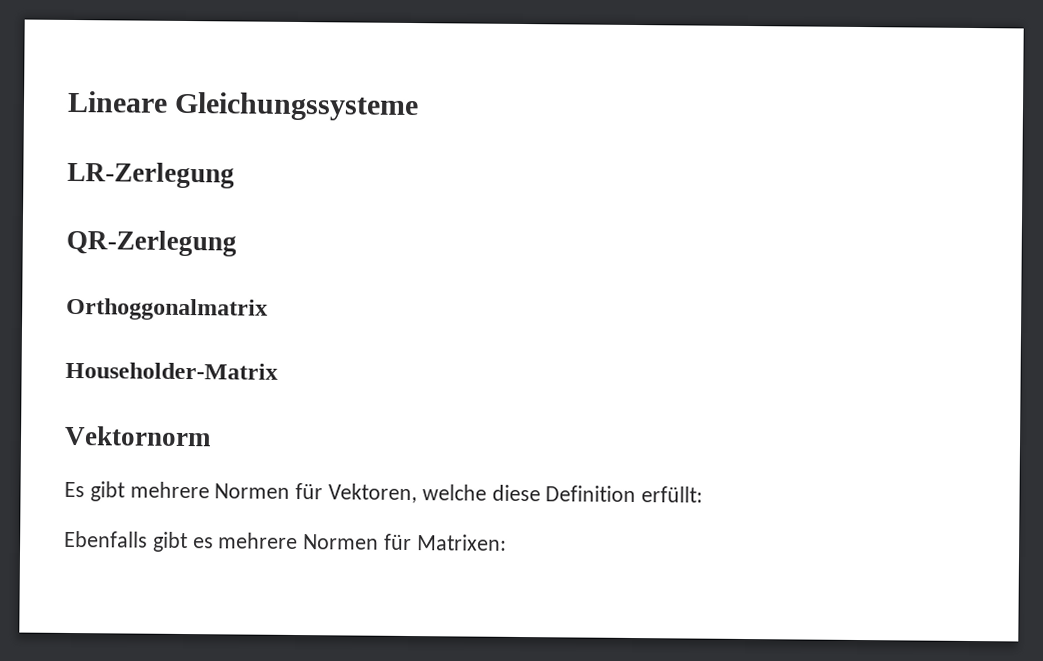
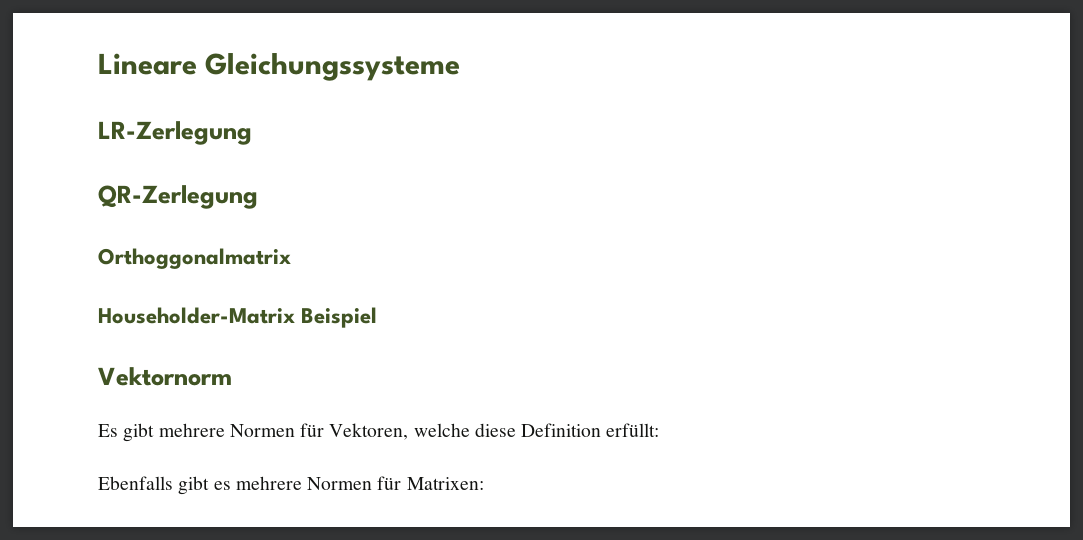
(278, 370) none -> [301,307,378,328] Beispiel

